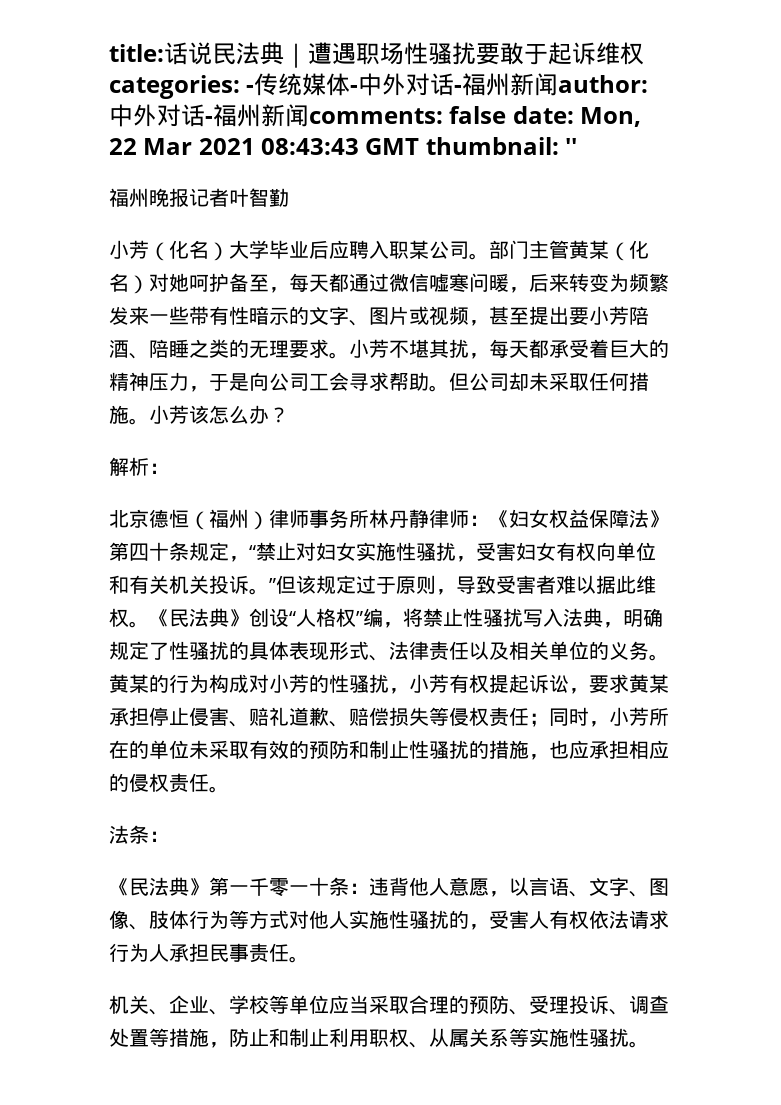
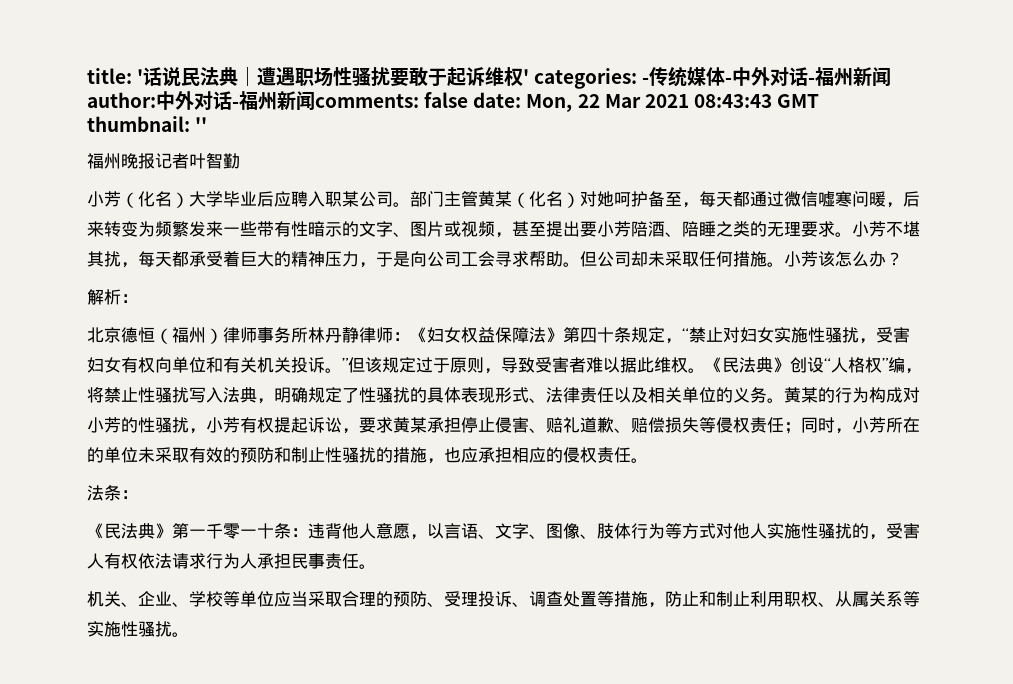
(164, 53) none -> [137,69,144,84] '
(644, 53) none -> [523,69,530,84] '

